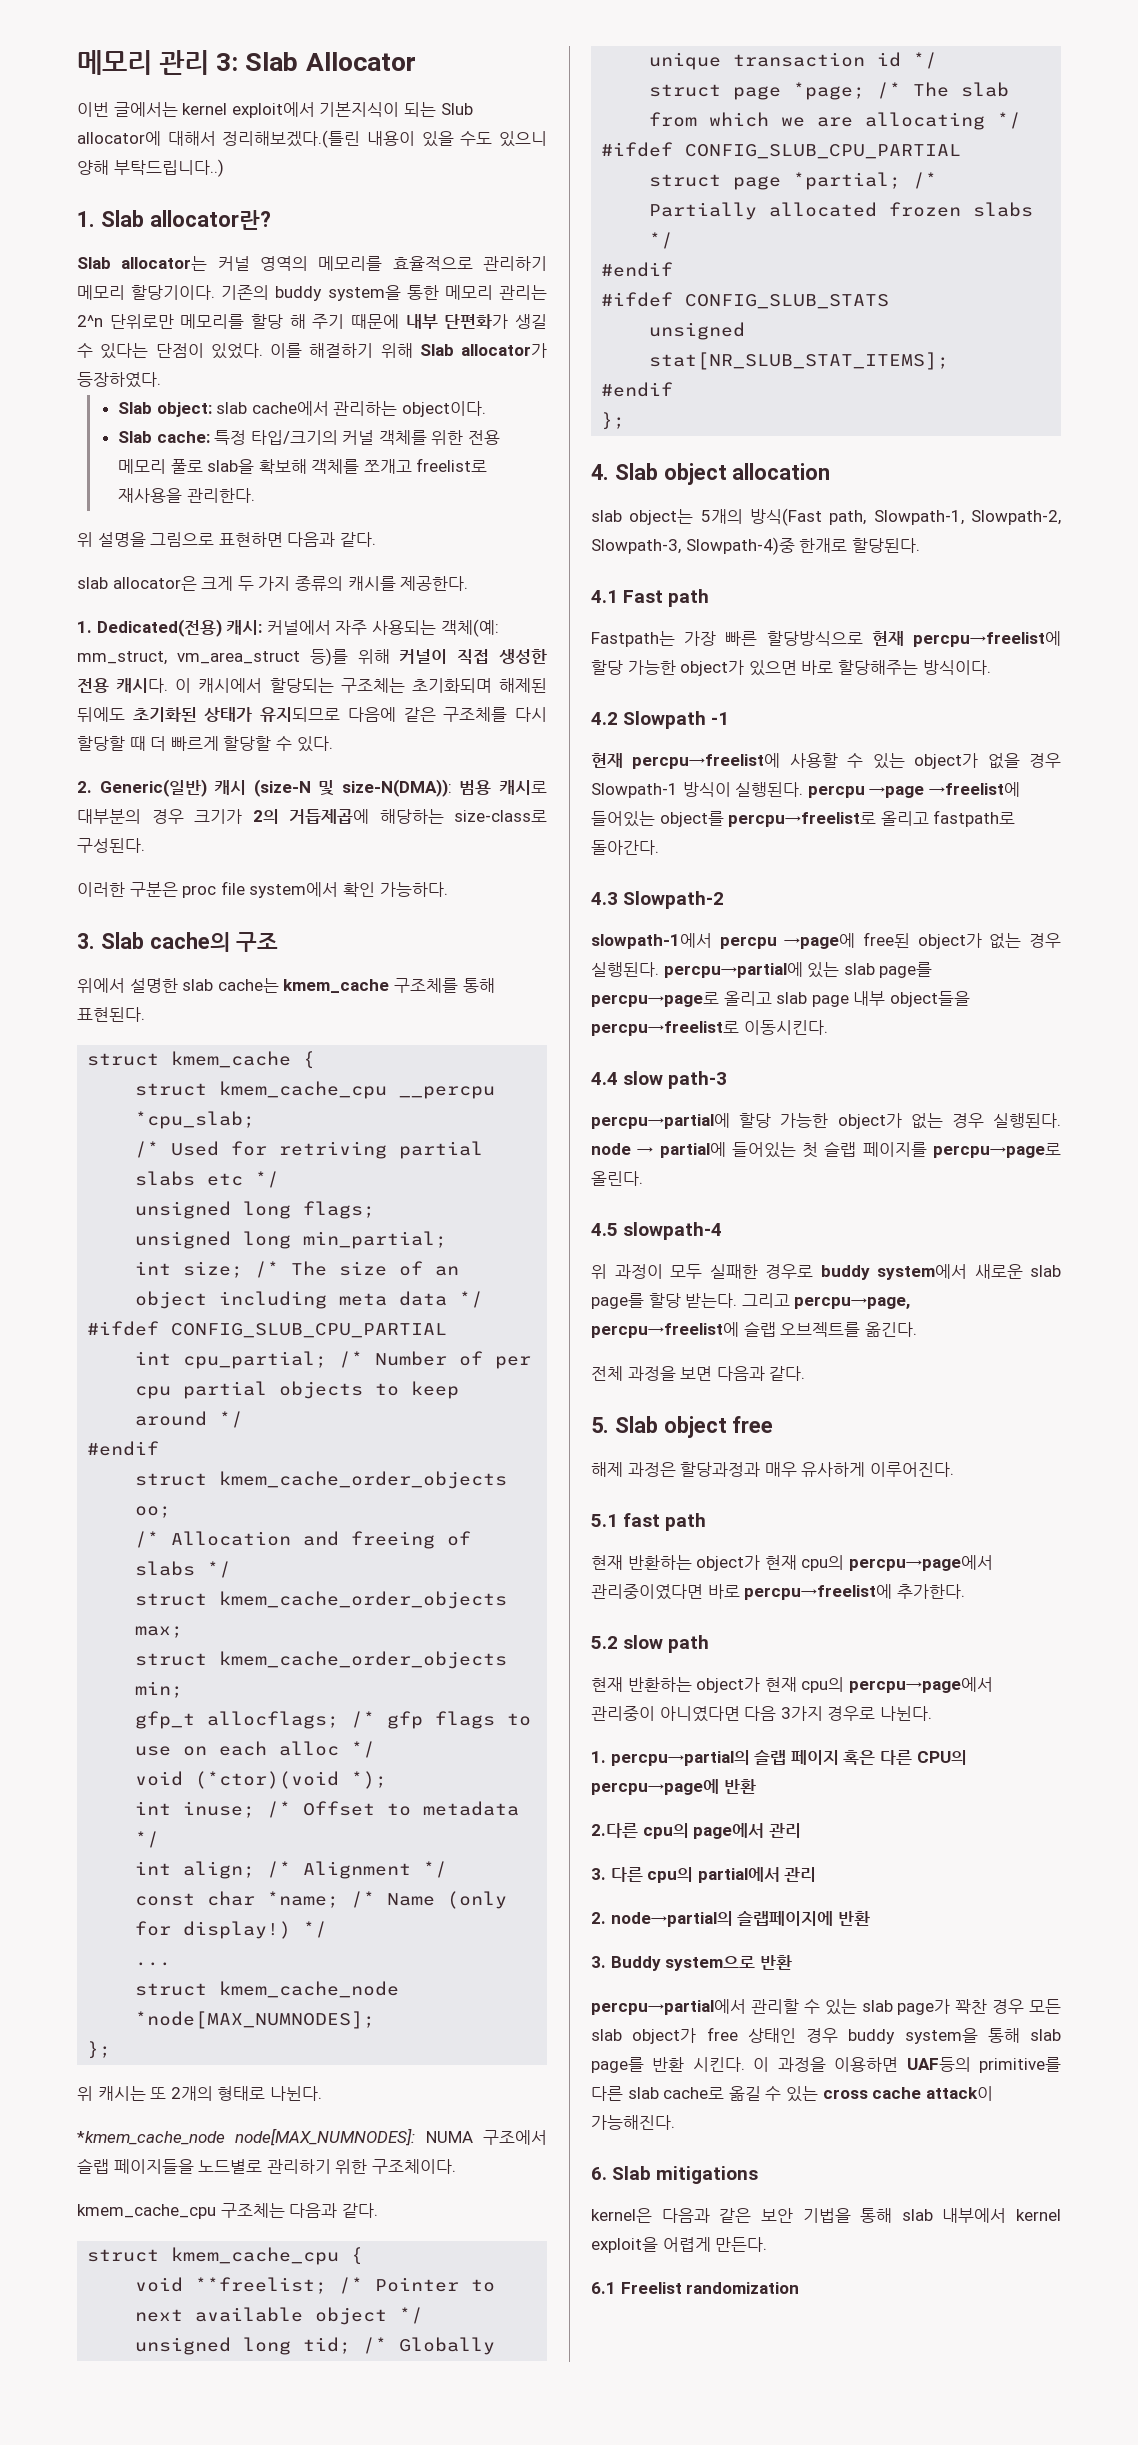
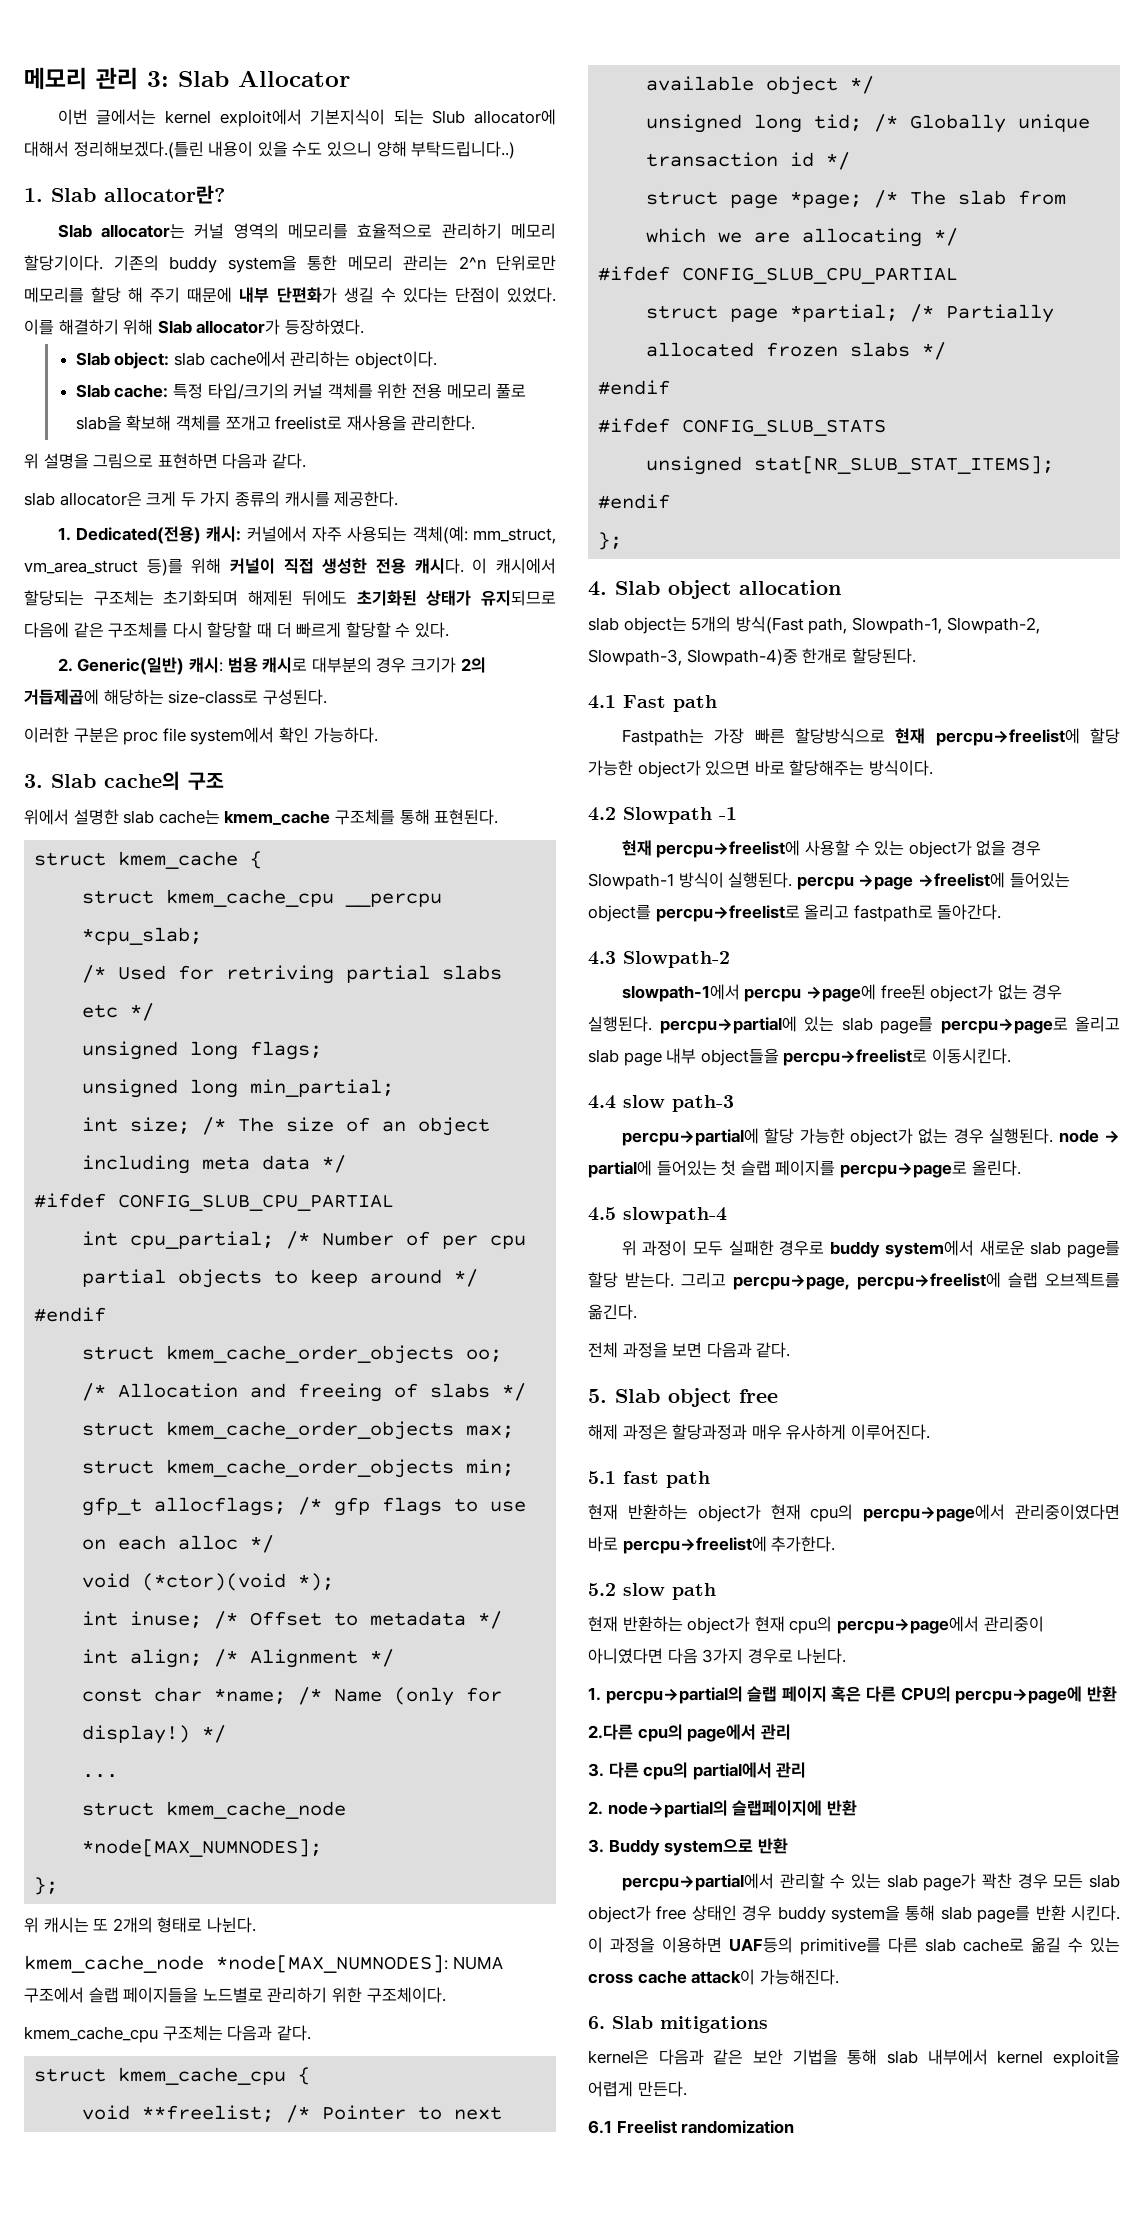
[214,779,452,797] 캐시 (size-N 및 size-N(DMA)): -> [188,657,223,673] 캐시:
[77,2128,416,2146] *kmem_cache_node node[MAX_NUMNODES]: -> [24,1955,448,1973] kmem_cache_node *node[MAX_NUMNODES]:

